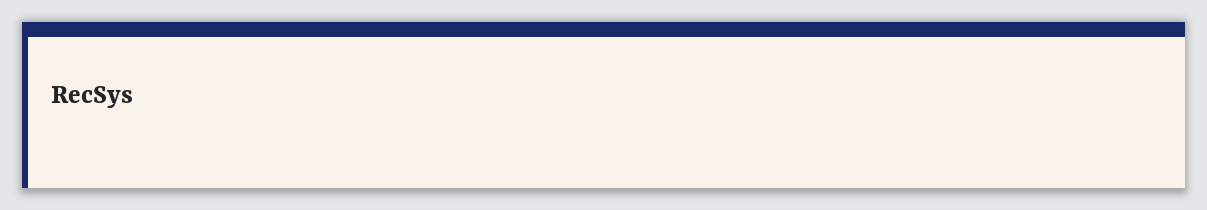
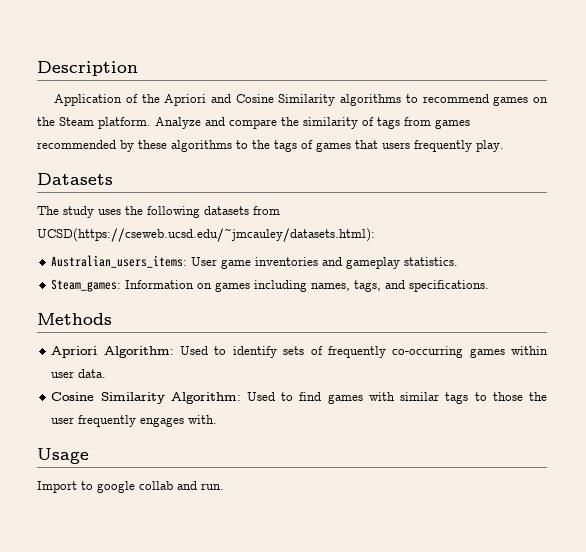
[51,86,133,108] RecSys -> [37,61,138,76] [54,94,548,106] [37,117,470,129] [37,140,504,152] [37,173,113,185] [37,206,280,218] [37,228,375,242] [51,255,459,269] [51,279,490,292] [37,313,112,325] [51,346,548,358] [51,369,107,378] [51,392,548,404] [51,415,218,427] [37,448,89,464] [37,481,224,493] Description // Application of the Apriori and Cosine Similarity algorithms to recommend games on the Steam platform. Analyze and compare the similarity of tags from games recommended by these algorithms to the tags of games that users frequently play. // Datasets // The study uses the following datasets from UCSD(https://cseweb.ucsd.edu/~jmcauley/datasets.html): // Australian_users_items: User game inventories and gameplay statistics. // Steam_games: Information on games including names, tags, and specifications. // Methods // Apriori Algorithm: Used to identify sets of frequently co-occurring games within user data. // Cosine Similarity Algorithm: Used to find games with similar tags to those the user frequently engages with. // Usage // Import to google collab and run.

